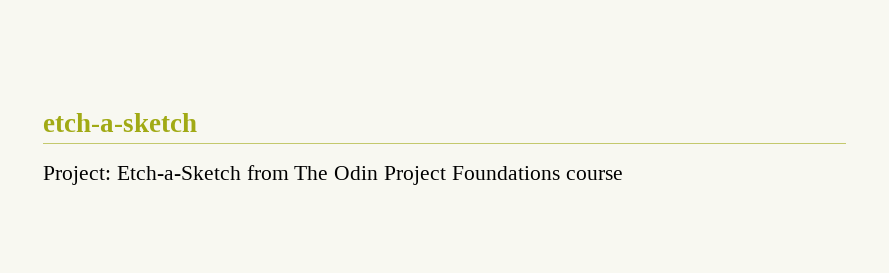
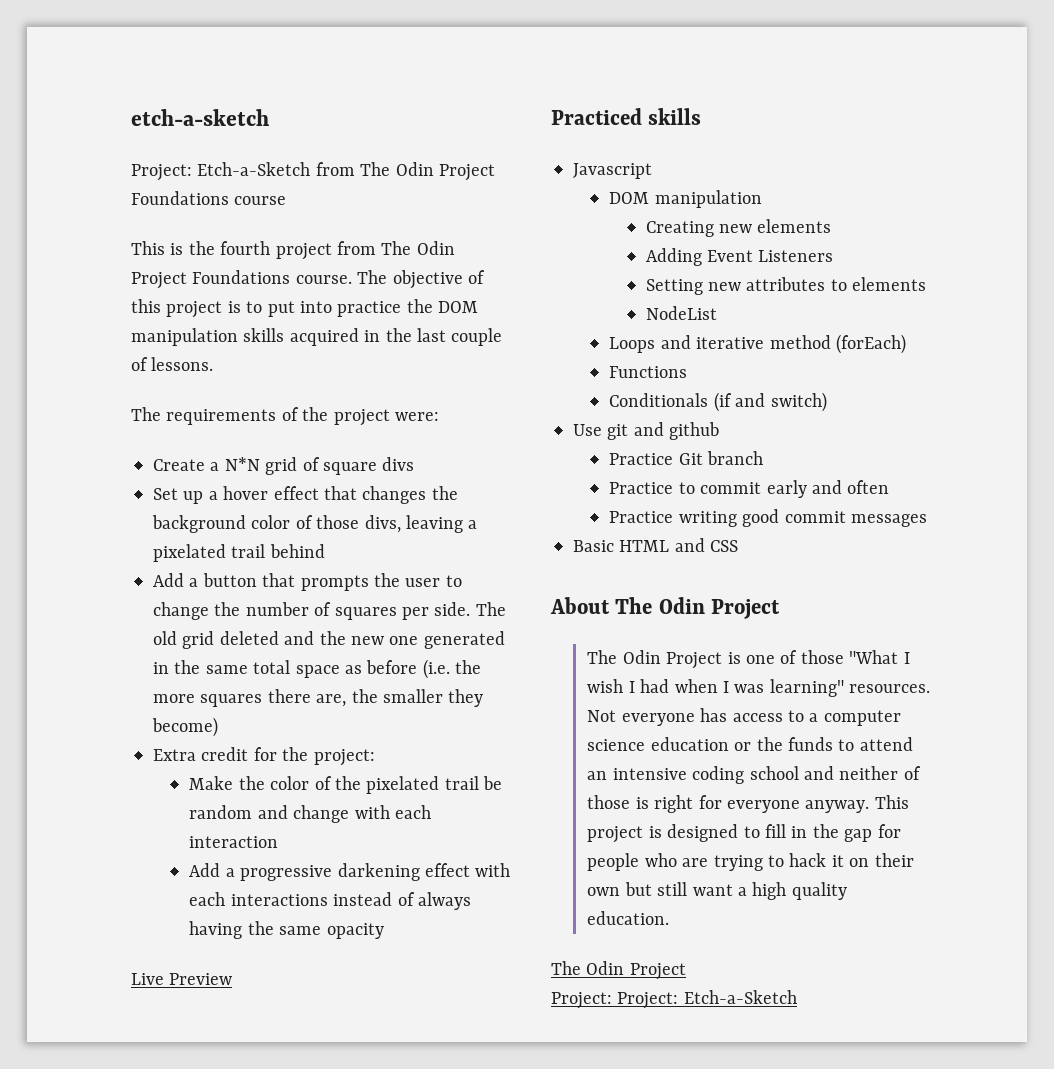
(623, 175) none -> [131,241,455,260] [131,270,485,289] [131,299,479,318] [131,328,503,346] [131,357,214,371] [131,407,439,426] [153,457,415,475] [153,486,458,504] [152,515,478,533] [153,544,325,562] [153,573,462,591] [153,602,506,620] [153,631,505,649] [153,659,482,679] [153,689,484,707] [152,717,218,737] [153,747,375,766] [189,776,503,794] [189,805,431,823] [189,836,279,848] [189,863,511,881] [189,892,471,910] [189,921,384,939] [131,973,233,985] [551,108,702,125] [573,163,652,179] [609,190,762,208] [645,219,832,237] [645,248,834,266] [645,277,927,295] [645,306,717,320] [609,334,906,354] [609,366,688,378] [609,392,827,412] [573,422,720,440] [609,451,764,465] [609,480,890,498] [609,509,927,527] [573,538,739,552] [550,597,781,619] [587,650,910,669] [587,679,931,697] [587,708,901,726] [587,737,913,751] [587,766,921,784] [587,795,909,813] [587,824,901,843] [587,853,914,871] [587,882,847,900] [587,911,670,925] [551,961,686,980] [551,990,797,1009] // This is the fourth project from The Odin Project Foundations course. The objective of this project is to put into practice the DOM manipulation skills acquired in the last couple of lessons. // The requirements of the project were: // Create a N*N grid of square divs // Set up a hover effect that changes the background color of those divs, leaving a pixelated trail behind // Add a button that prompts the user to change the number of squares per side. The old grid deleted and the new one generated in the same total space as before (i.e. the more squares there are, the smaller they become) // Extra credit for the project: // Make the color of the pixelated trail be random and change with each interaction // Add a progressive darkening effect with each interactions instead of always having the same opacity // Live Preview // Practiced skills // Javascript // DOM manipulation // Creating new elements // Adding Event Listeners // Setting new attributes to elements // NodeList // Loops and iterative method (forEach) // Functions // Conditionals (if and switch) // Use git and github // Practice Git branch // Practice to commit early and often // Practice writing good commit messages // Basic HTML and CSS // About The Odin Project // The Odin Project is one of those "What I wish I had when I was learning" resources. Not everyone has access to a computer science education or the funds to attend an intensive coding school and neither of those is right for everyone anyway. This project is designed to fill in the gap for people who are trying to hack it on their own but still want a high quality education. // The Odin Project // Project: Project: Etch-a-Sketch

